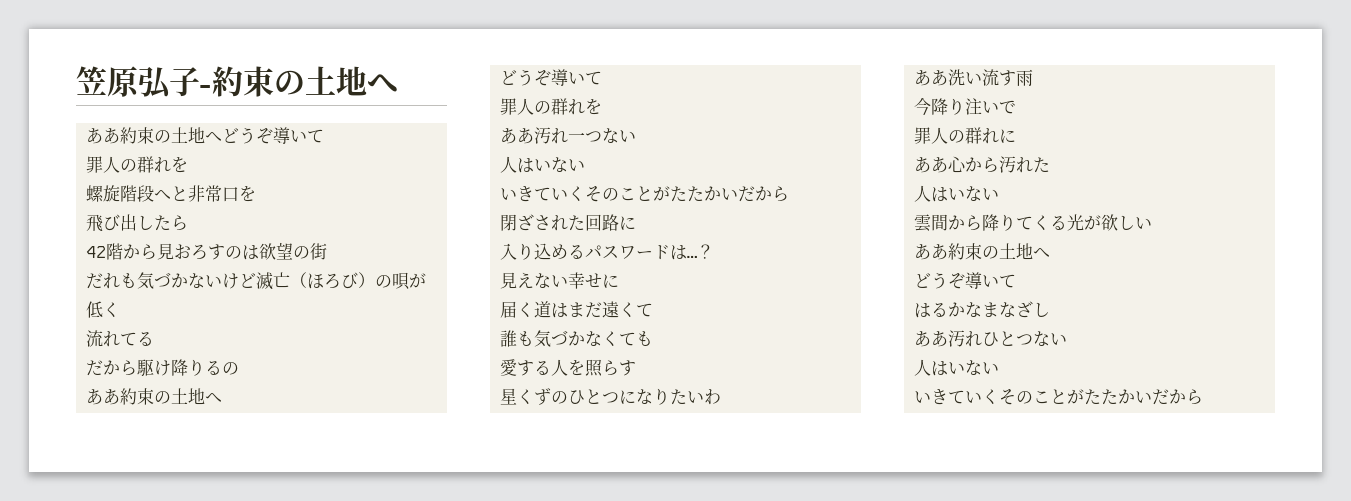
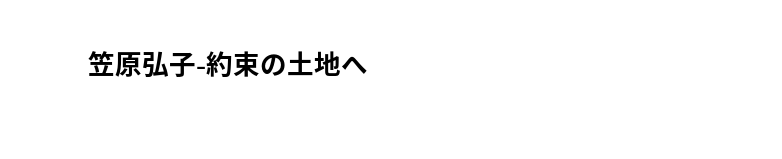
[86,127,325,144] [86,156,189,173] [86,185,257,202] [86,214,189,232] [86,242,328,260] [86,272,427,290] [86,301,121,318] [86,330,155,347] [86,359,240,376] [86,388,223,405] [500,69,603,86] [500,98,603,115] [500,127,637,144] [500,156,586,173] [500,186,790,202] [500,214,637,231] [500,243,715,260] [500,272,620,289] [500,301,654,318] [500,330,654,347] [500,359,637,377] [500,388,722,405] [914,69,1034,86] [914,97,1017,116] [914,127,1017,144] [914,156,1051,173] [914,185,1000,202] [914,214,1153,232] [914,243,1051,260] [914,272,1017,289] [914,301,1051,318] [914,330,1068,347] [914,359,1000,376] [914,389,1204,405] // ああ約束の土地へどうぞ導いて // 罪人の群れを // 螺旋階段へと非常口を // 飛び出したら // 42階から見おろすのは欲望の街 // だれも気づかないけど滅亡（ほろび）の唄が低く // 流れてる // だから駆け降りるの // ああ約束の土地へ // どうぞ導いて // 罪人の群れを // ああ汚れ一つない // 人はいない // いきていくそのことがたたかいだから // 閉ざされた回路に // 入り込めるパスワードは…？ // 見えない幸せに // 届く道はまだ遠くて // 誰も気づかなくても // 愛する人を照らす // 星くずのひとつになりたいわ // ああ洗い流す雨 // 今降り注いで // 罪人の群れに // ああ心から汚れた // 人はいない // 雲間から降りてくる光が欲しい // ああ約束の土地へ // どうぞ導いて // はるかなまなざし // ああ汚れひとつない // 人はいない // いきていくそのことがたたかいだから -> (368, 65) none

